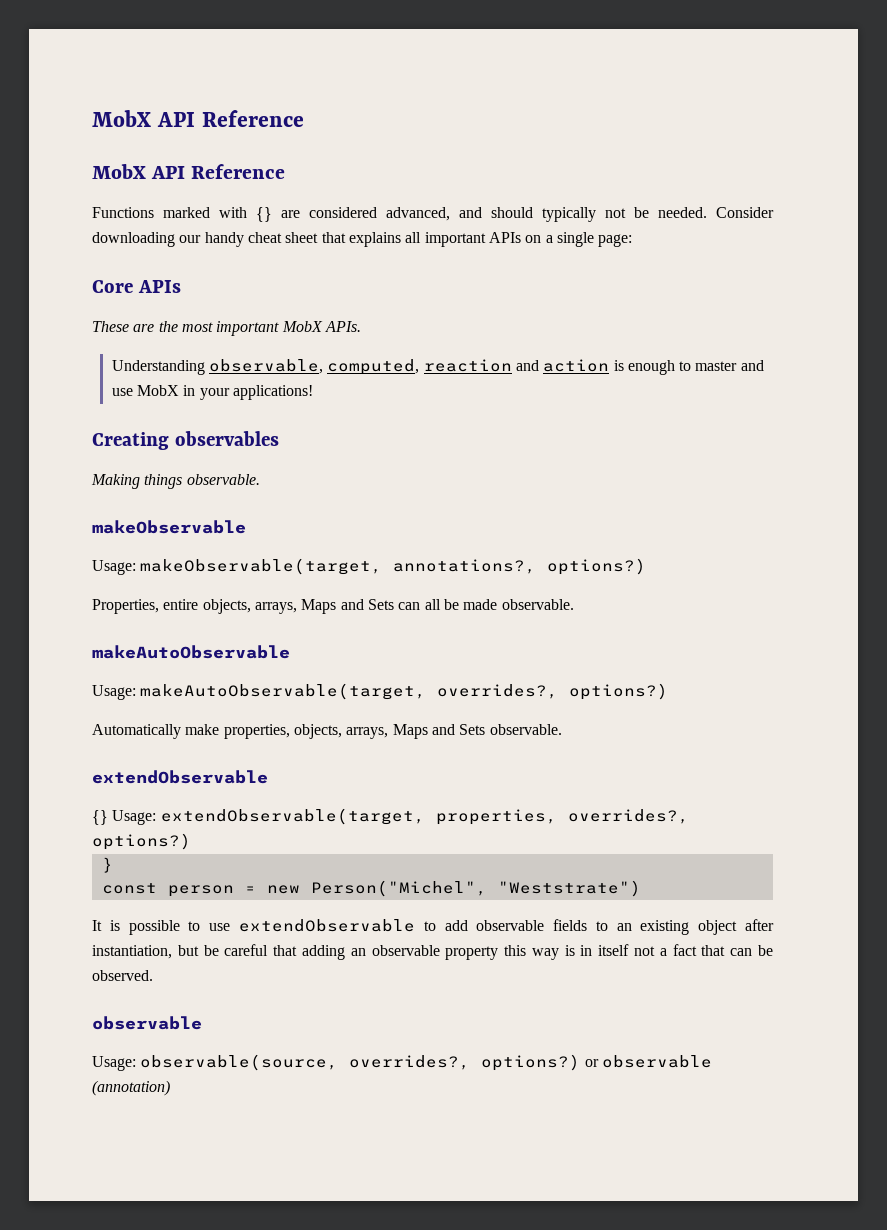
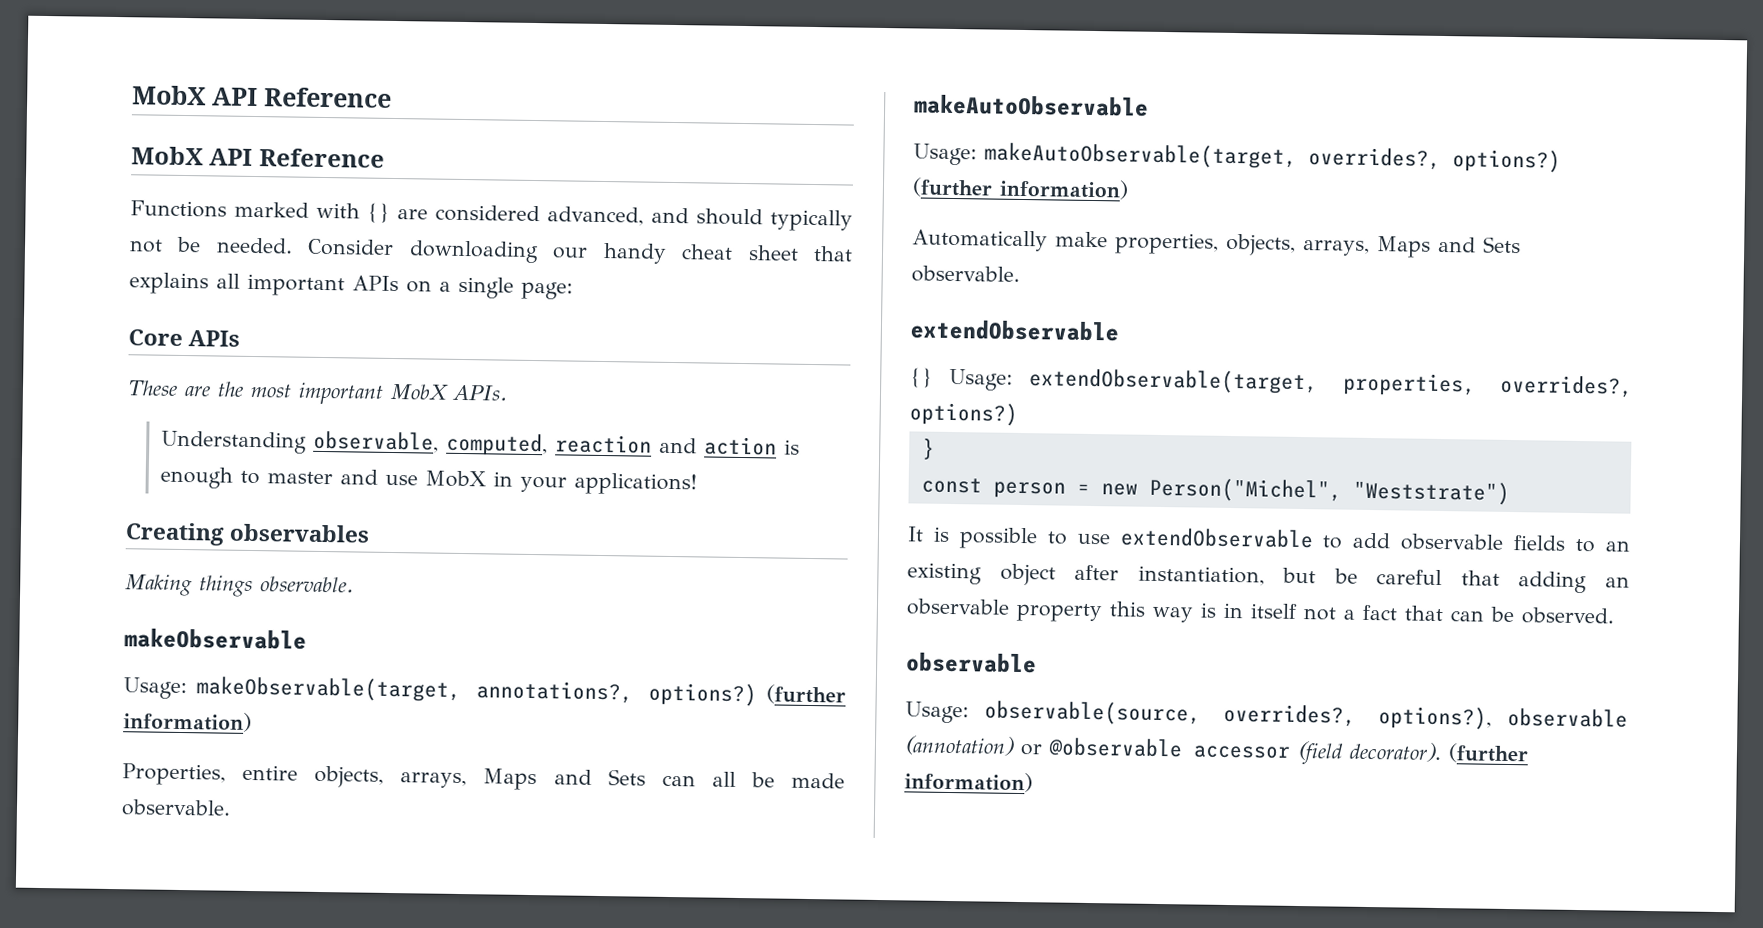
(647, 566) none -> [766,684,846,705] [123,711,252,733] (further information)
(669, 691) none -> [912,177,1129,200] (further information)
[481,1054,712,1071] [92,1080,170,1096] options?) or observable (annotation) -> [1378,706,1628,730] [904,735,1529,765] [904,771,1033,793] options?), observable (annotation) or @observable accessor (field decorator). (further information)

